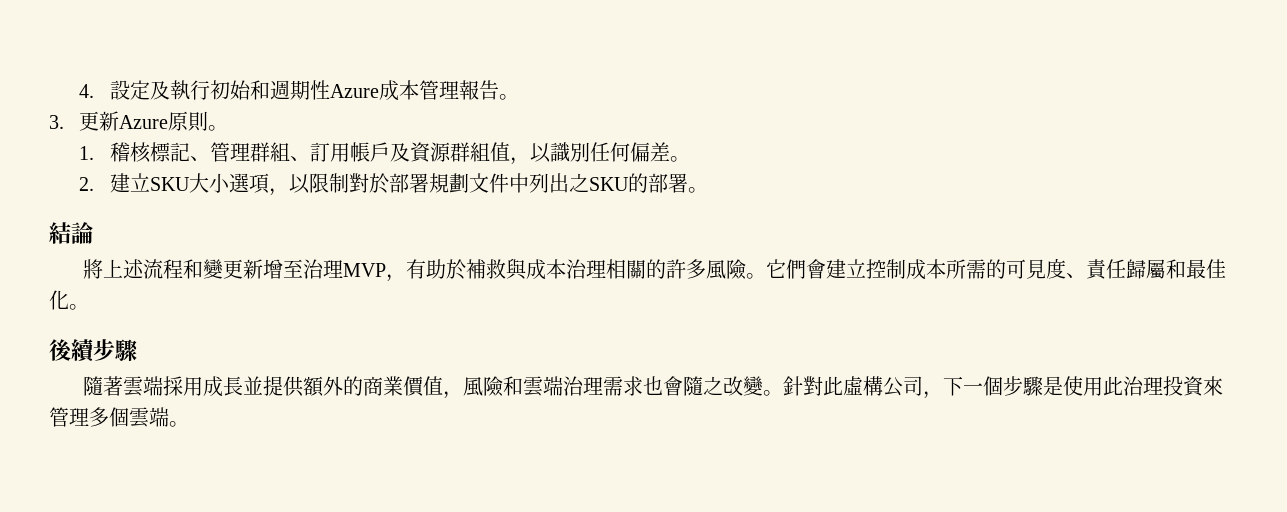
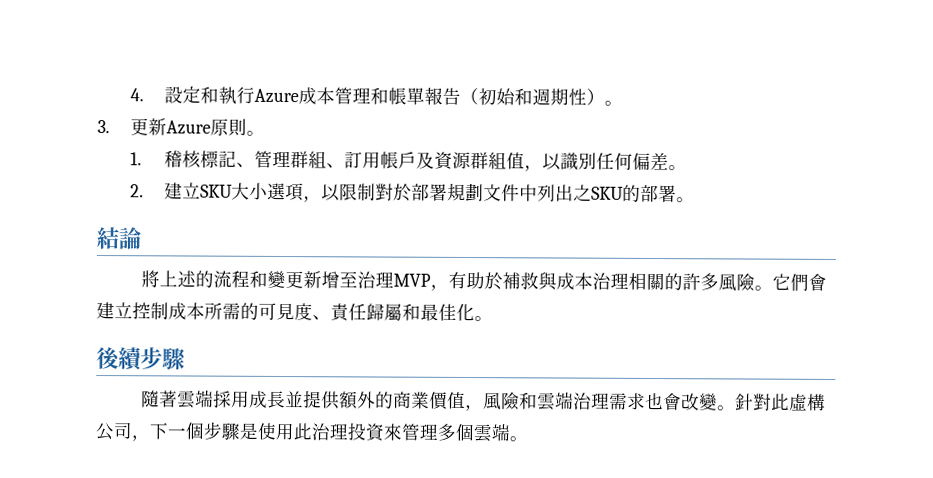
[149,80,499,101] 及執行初始和週期性Azure成本管理報告 -> [199,86,605,106] 和執行Azure成本管理和帳單報告（初始和週期性）
(144, 269) none -> [194,270,214,288] 的
[682,376,723,396] 隨之 -> (682, 402) none

